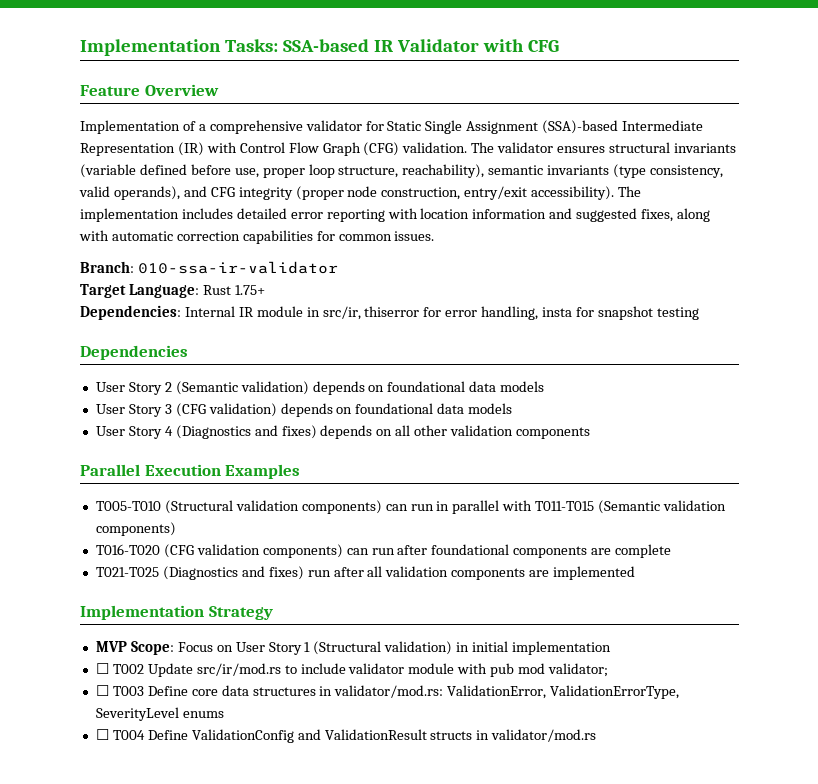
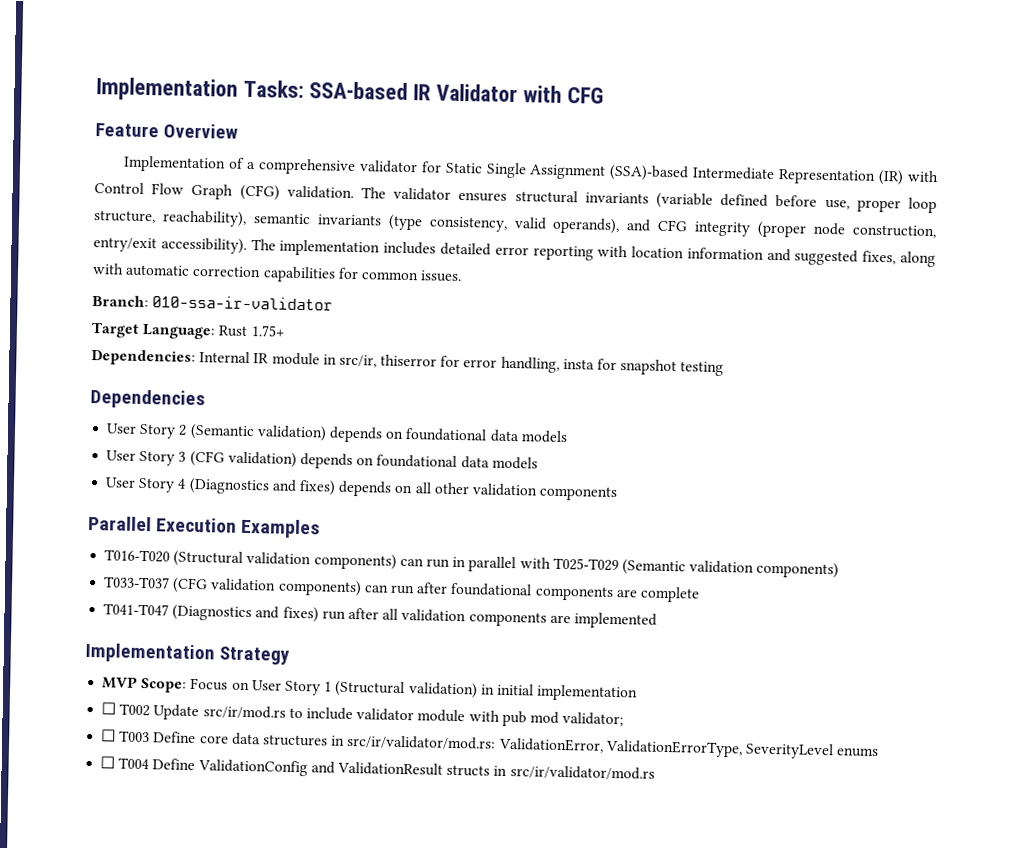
[95,501,161,511] T005-T010 -> [104,549,171,563] T016-T020
[535,501,595,511] T011-T015 -> [552,557,619,572] T025-T029
[95,544,160,555] T016-T020 -> [104,576,171,589] T033-T037
[95,567,159,577] T021-T025 -> [103,603,170,616] T041-T047
[334,685,444,698] validator/mod.rs: -> [347,734,497,750] src/ir/validator/mod.rs:
[491,729,597,742] validator/mod.rs -> [509,765,655,780] src/ir/validator/mod.rs

